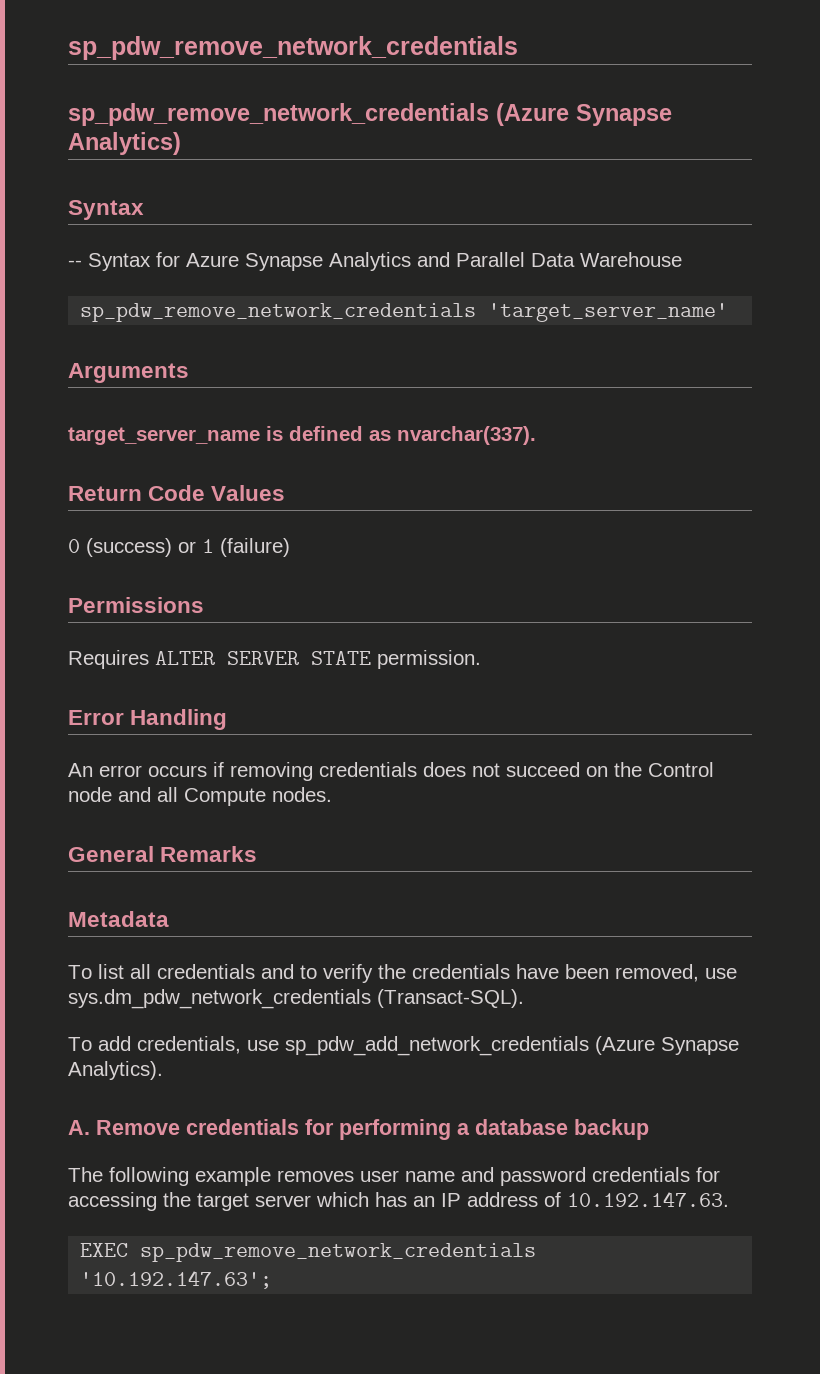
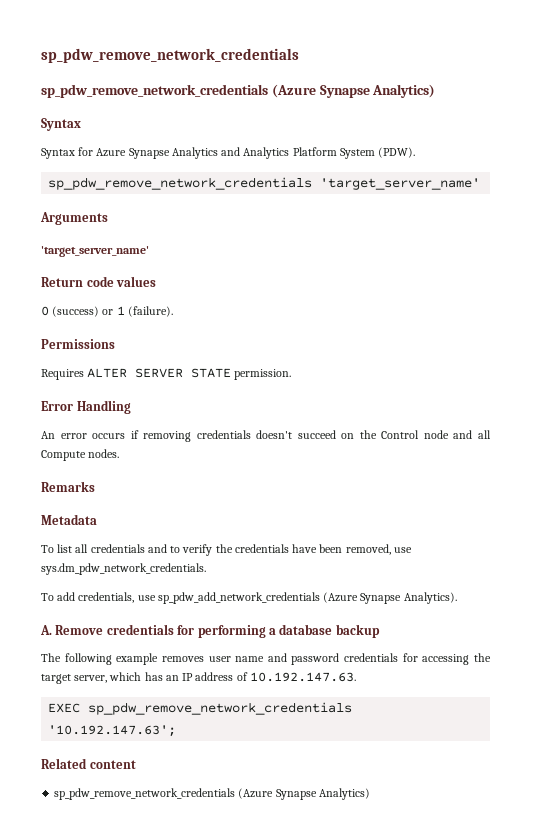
[68,260,82,267] -- -> (81, 124) none
[456,252,682,267] Parallel Data Warehouse -> [243,147,416,159] Analytics Platform System (PDW).
[68,426,536,445] target_server_name is defined as nvarchar(337). -> [41,246,149,257] 'target_server_name'
[148,485,286,501] Code Values -> [86,276,157,287] code values
[220,538,290,557] (failure) -> [127,306,173,317] (failure).
[423,762,500,777] does not -> [256,430,293,439] doesn't
[68,846,154,862] General -> (120, 453) none
[68,989,524,1009] sys.dm_pdw_network_credentials (Transact-SQL). -> [41,563,206,575] sys.dm_pdw_network_credentials.
[255,1195,311,1207] server -> [74,675,108,683] server,
(273, 1279) none -> [41,758,136,769] [54,788,370,800] // Related content // sp_pdw_remove_network_credentials (Azure Synapse Analytics)

